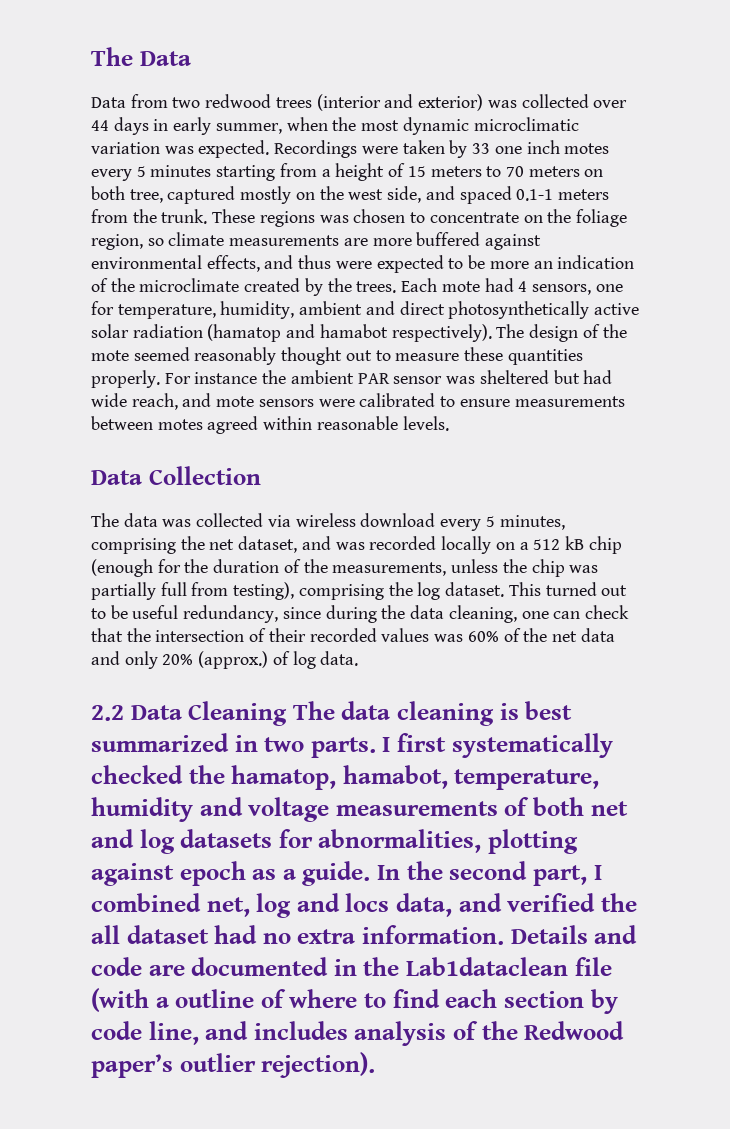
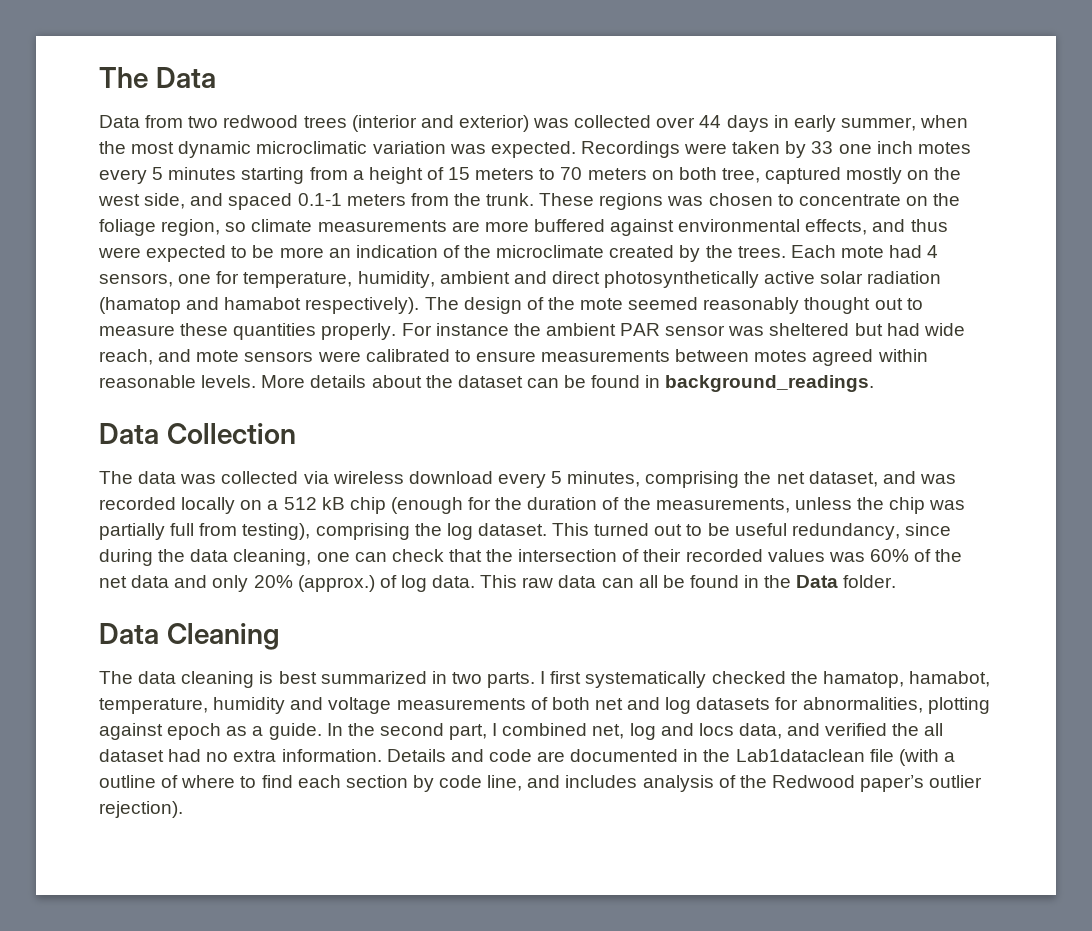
(449, 423) none -> [261,375,875,392] More details about the dataset can be found in background_readings.
[91,705,124,721] // 2.2 -> [480,575,897,588] This raw data can all be found in the Data folder. //
(288, 713) none -> (279, 636) //

